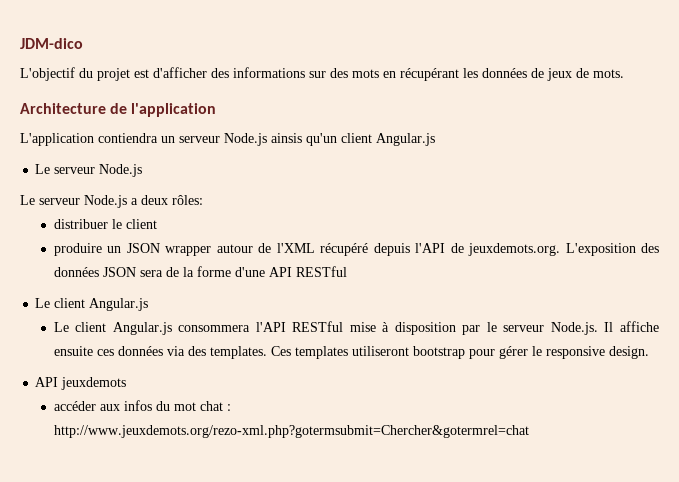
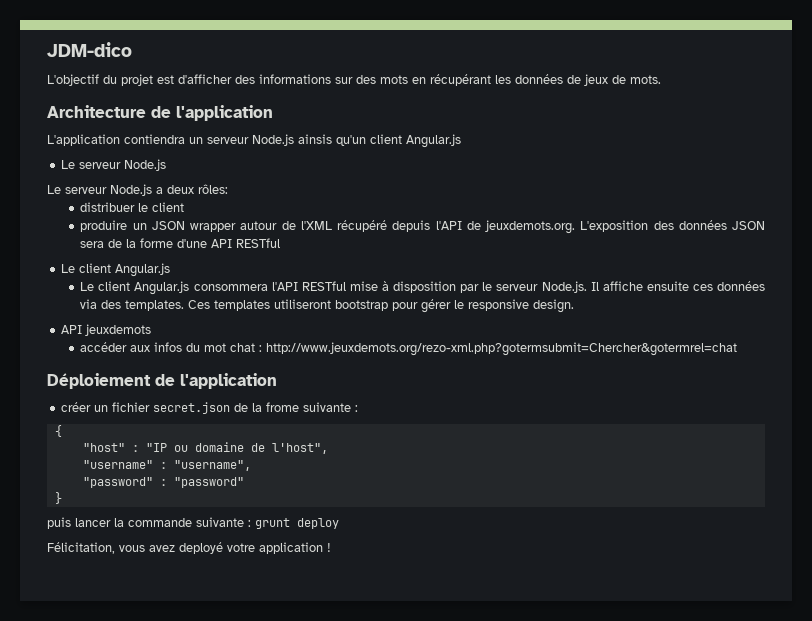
(529, 431) none -> [47,373,277,389] [61,402,359,414] [54,425,62,437] [82,442,328,454] [82,460,251,471] [82,477,244,488] [54,492,62,504] [47,517,339,529] [47,542,331,554] // Déploiement de l'application // créer un fichier secret.json de la frome suivante : // { // "host" : "IP ou domaine de l'host", // "username" : "username", // "password" : "password" // } // puis lancer la commande suivante : grunt deploy // Félicitation, vous avez deployé votre application !

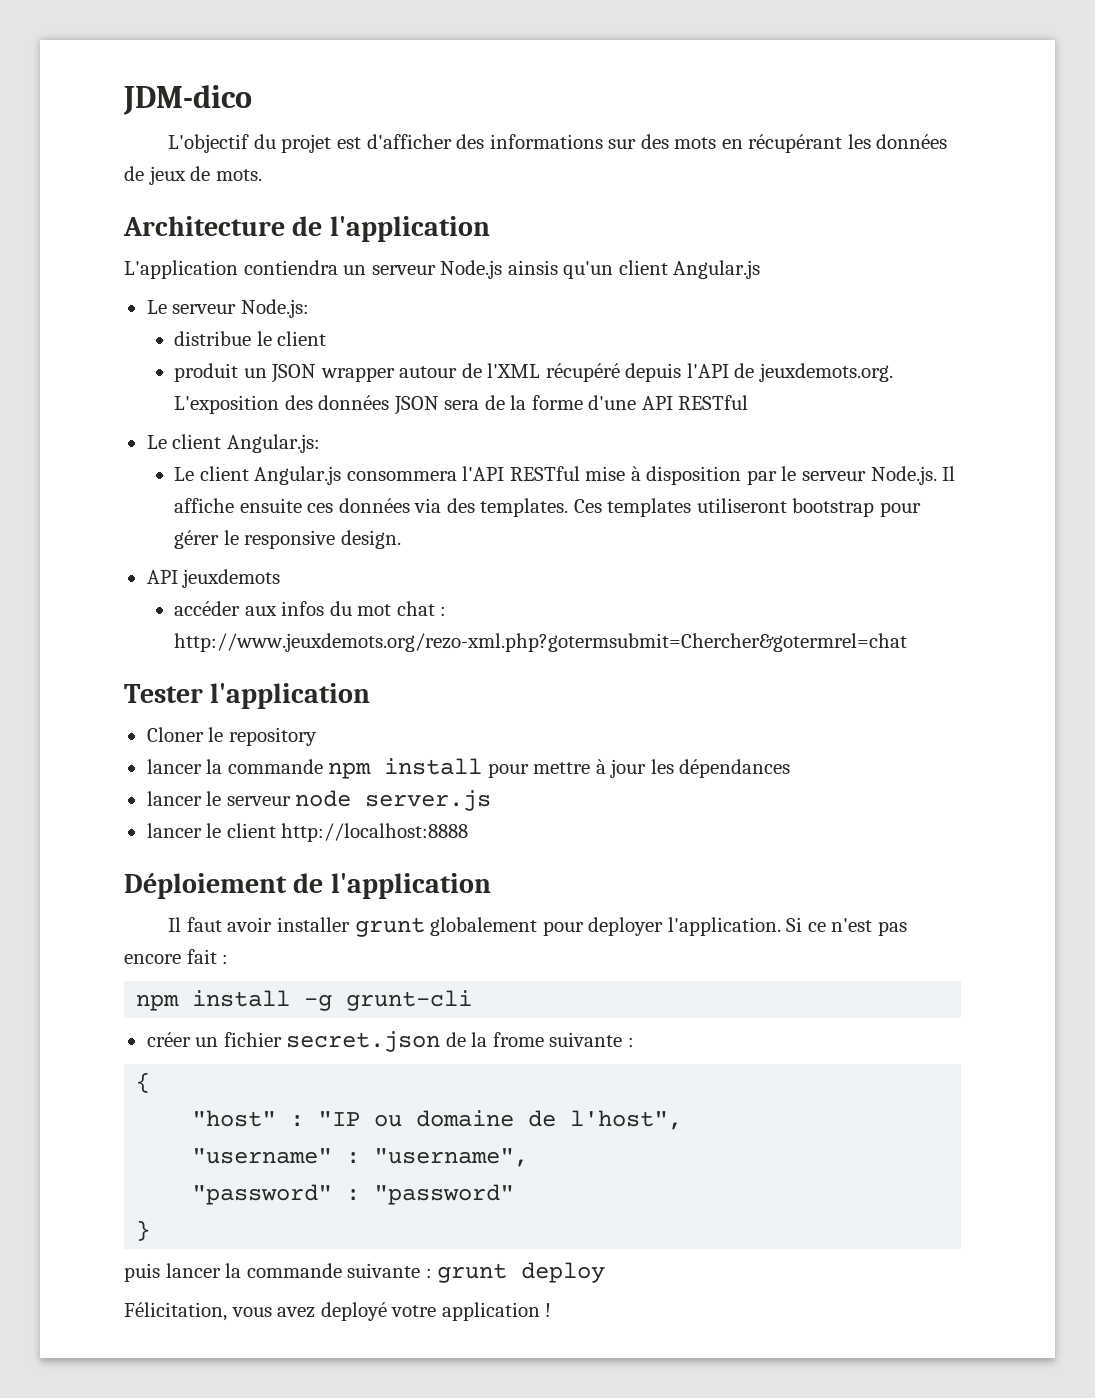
[124,159,167,171] [47,184,228,196] [80,202,136,212] Node.js // Le serveur Node.js a deux rôles: // distribuer -> [240,299,309,318] [174,331,252,346] Node.js: // distribue
[80,220,128,232] produire -> [174,363,239,382] produit
[115,263,171,277] Angular.js -> [226,434,320,453] Angular.js:
[47,373,277,389] Déploiement de l'application -> [124,683,371,709] [146,727,317,746] [146,758,791,779] [146,790,492,811] [146,823,469,842] [124,873,491,899] [168,917,907,937] [124,949,229,964] [136,990,473,1011] Tester l'application // Cloner le repository // lancer la commande npm install pour mettre à jour les dépendances // lancer le serveur node server.js // lancer le client http://localhost:8888 // Déploiement de l'application // Il faut avoir installer grunt globalement pour deployer l'application. Si ce n'est pas encore fait : // npm install -g grunt-cli

